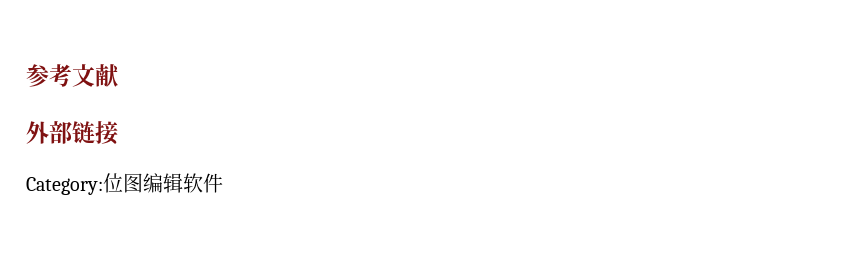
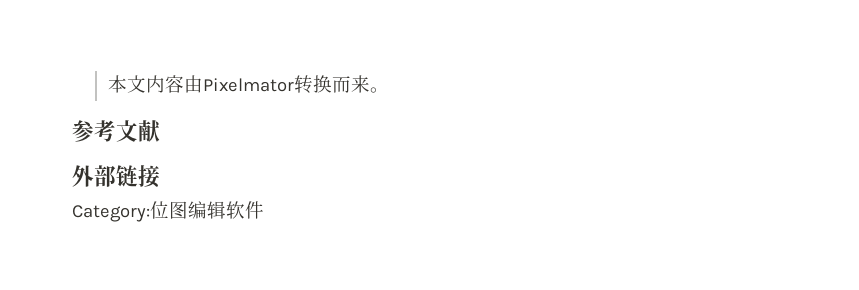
(26, 75) none -> [107,75,389,94] 本文内容由Pixelmator转换而来。 //

